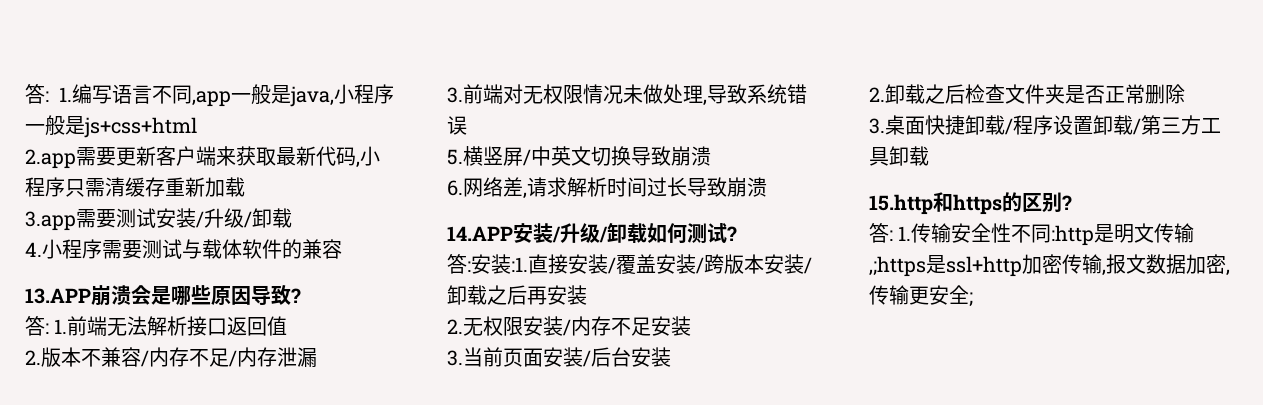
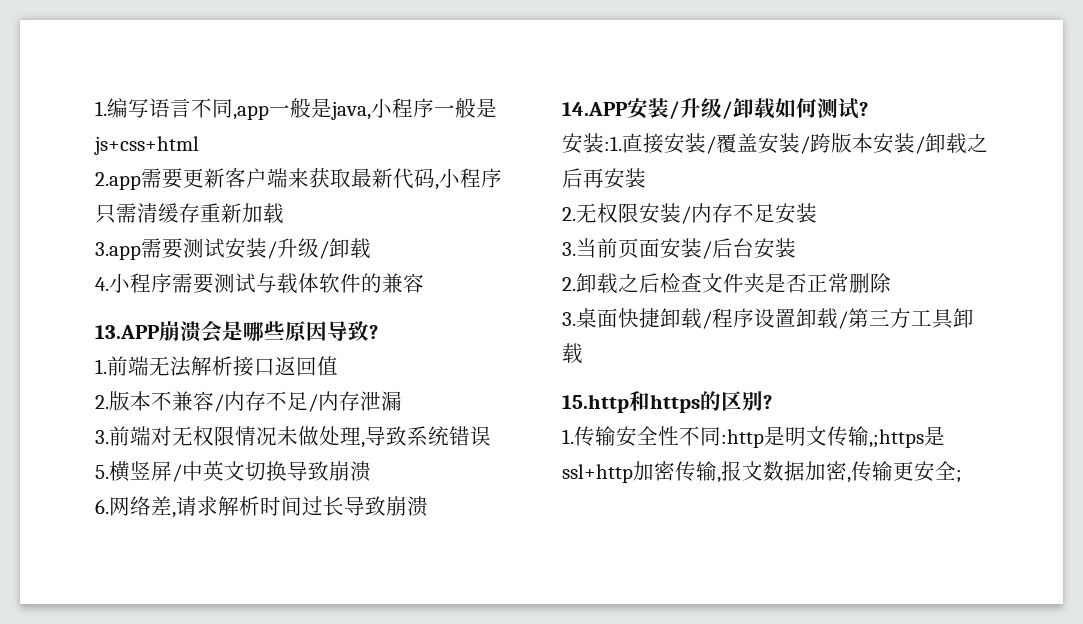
[25,84,49,104] 答: -> (95, 108) none
[25,316,49,336] 答: -> (378, 332) none
[447,254,471,274] 答: -> (868, 109) none
[869,223,893,243] 答: -> (772, 402) none

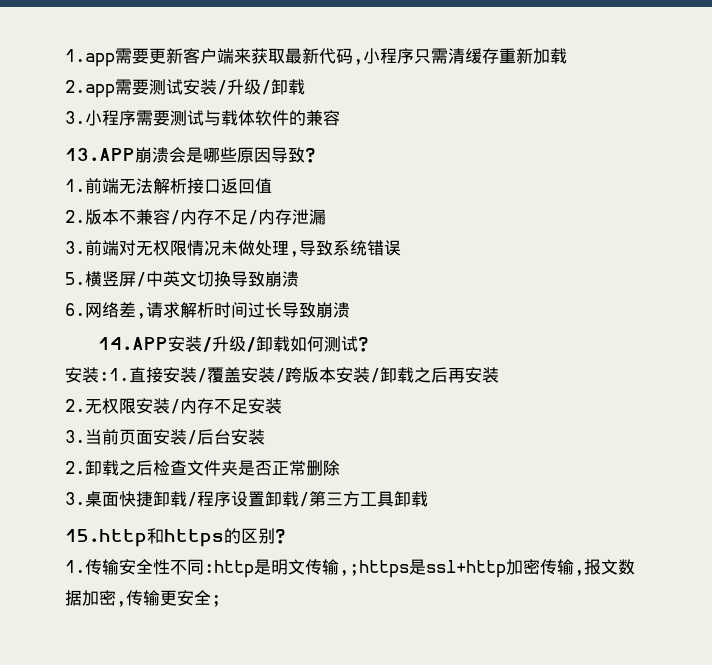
[95,98,497,120] [94,136,199,155] [95,172,141,190] 1.编写语言不同,app一般是java,小程序一般是js+css+html // 2.app -> [65,49,115,67] 1.app
[95,242,141,260] 3.app -> [65,80,115,98] 2.app
[95,277,109,291] 4. -> [65,111,85,124] 3.

